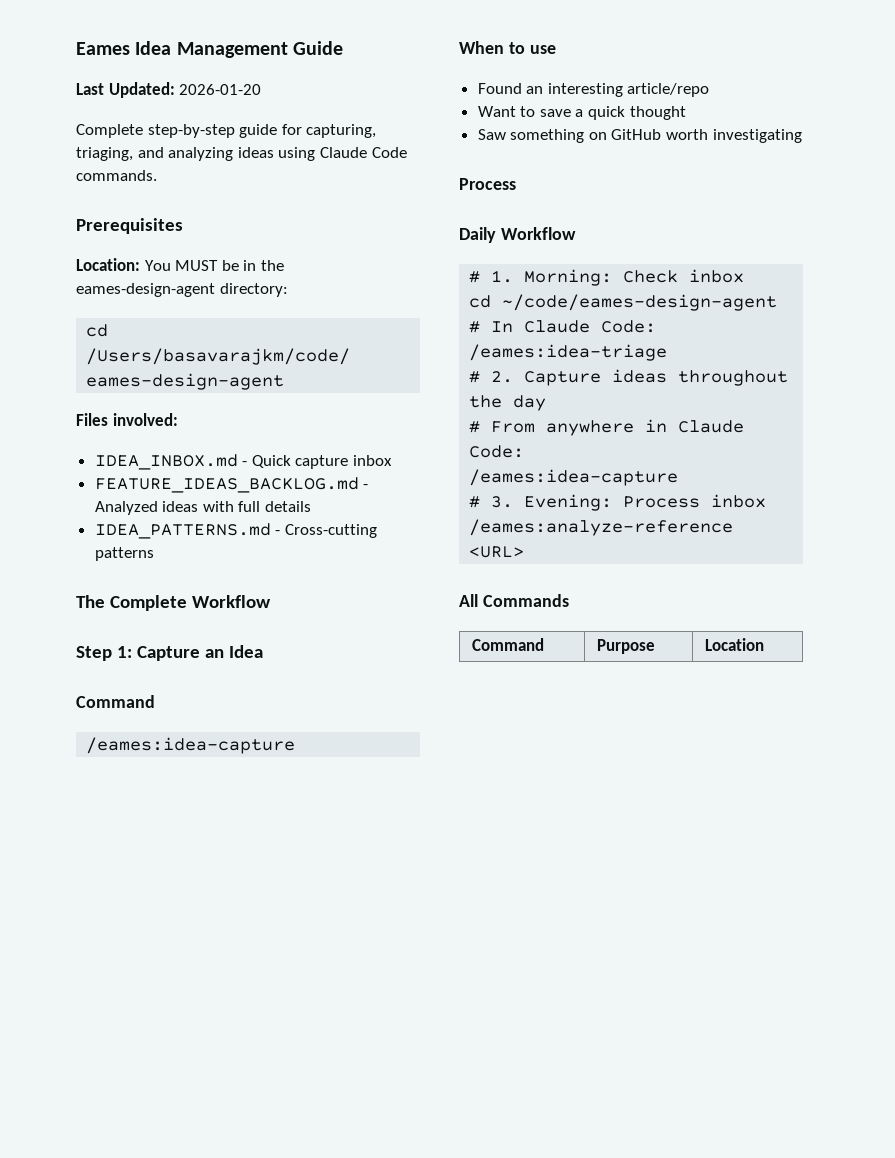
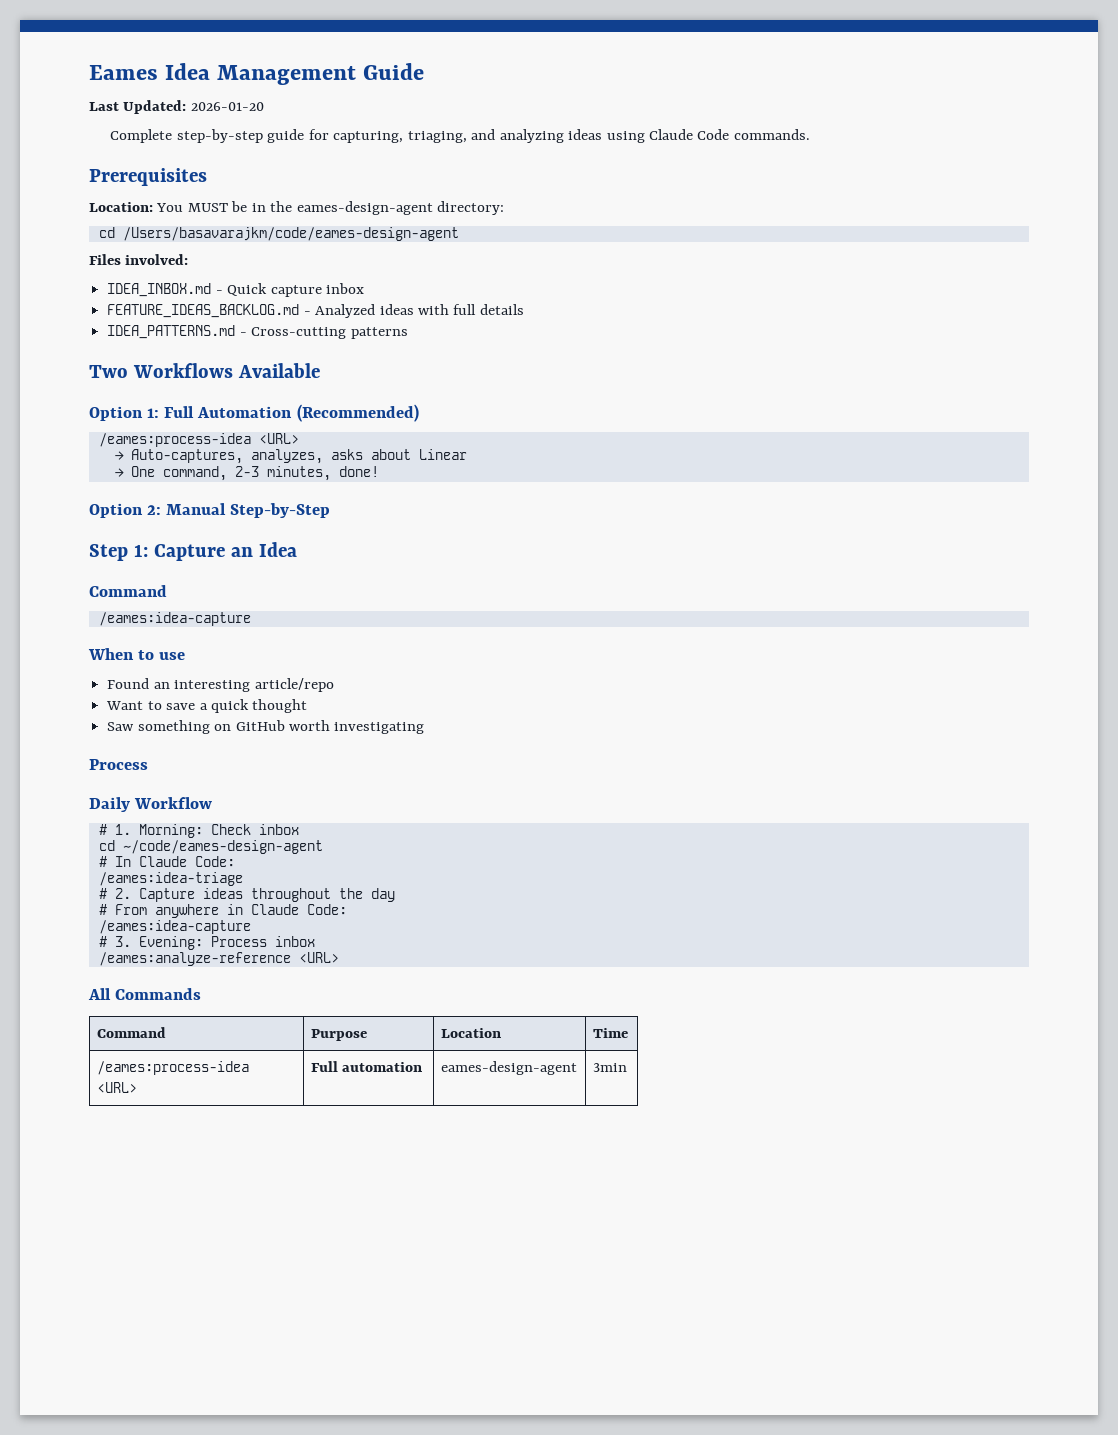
[76,595,271,611] The Complete Workflow -> [89,363,320,378] [89,404,419,422] [98,433,299,447] [114,449,467,464] [114,466,379,481] [89,503,331,518] Two Workflows Available // Option 1: Full Automation (Recommended) // /eames:process-idea <URL> // → Auto-captures, analyzes, asks about Linear // → One command, 2-3 minutes, done! // Option 2: Manual Step-by-Step
(765, 644) none -> [592,1028,628,1038] [96,1061,249,1075] [96,1082,137,1093] [310,1061,423,1072] [440,1061,577,1075] [592,1063,627,1072] | Time // /eames:process-idea <URL> | Full automation | eames-design-agent | 3min

